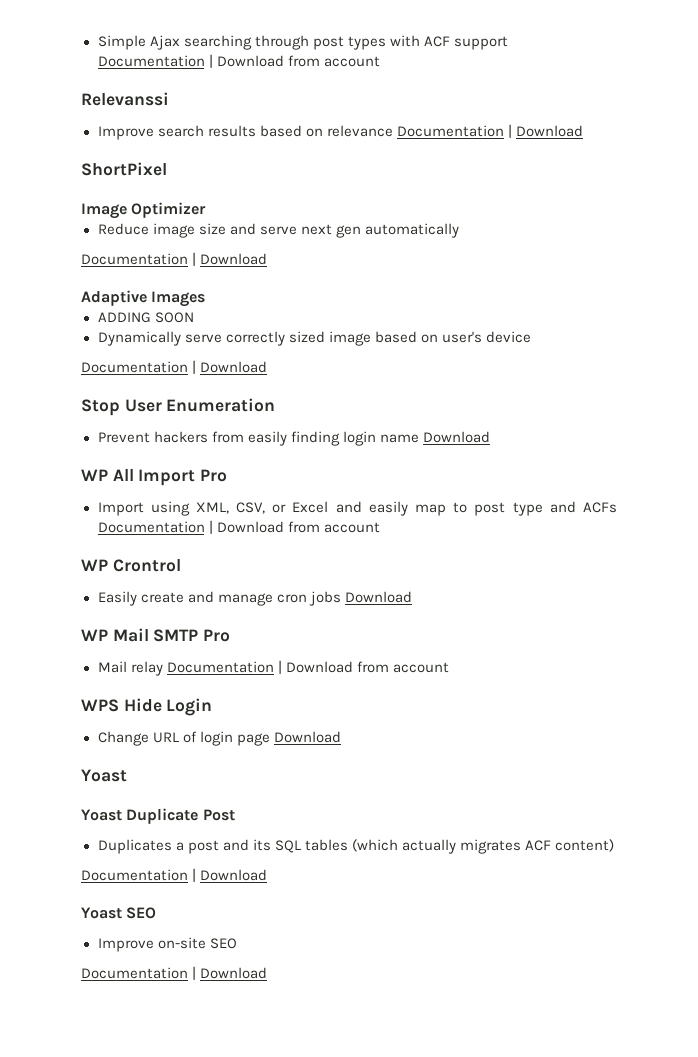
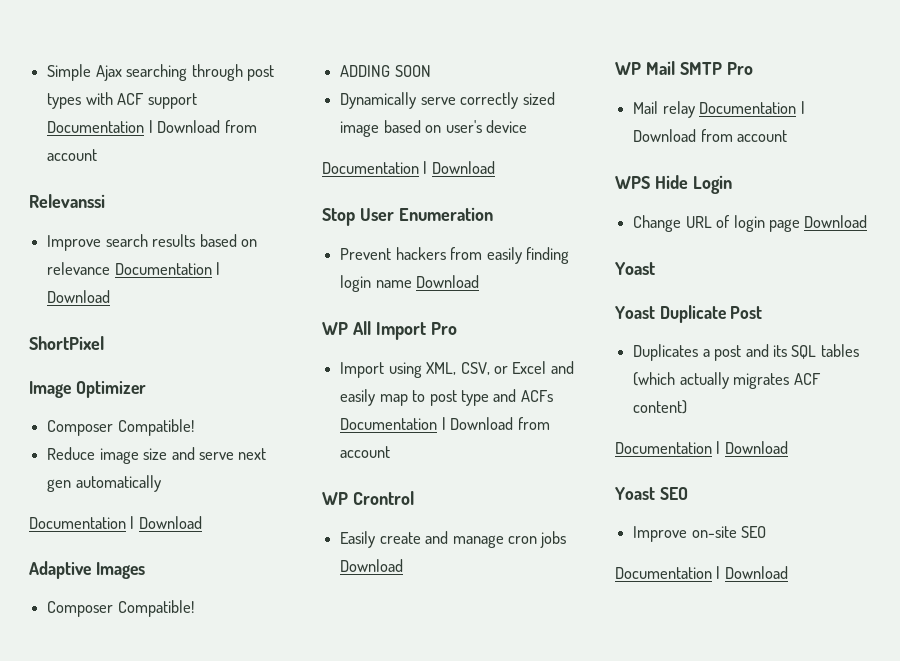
(207, 210) none -> [47,419,194,436] // Composer Compatible!
(206, 299) none -> [47,600,194,617] // Composer Compatible!

